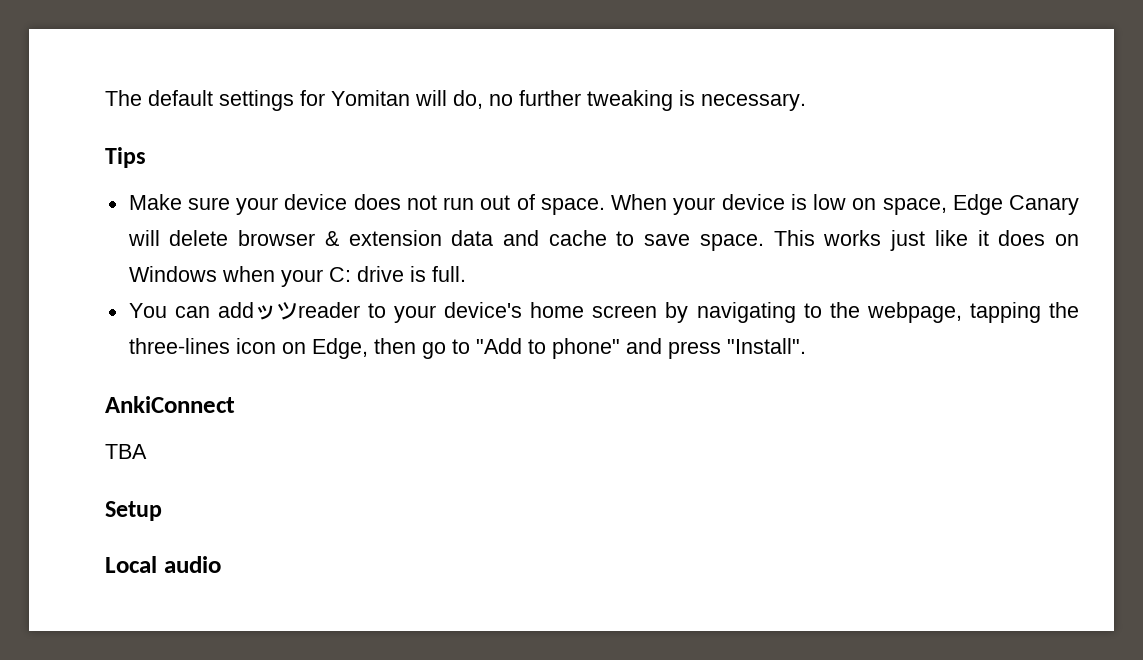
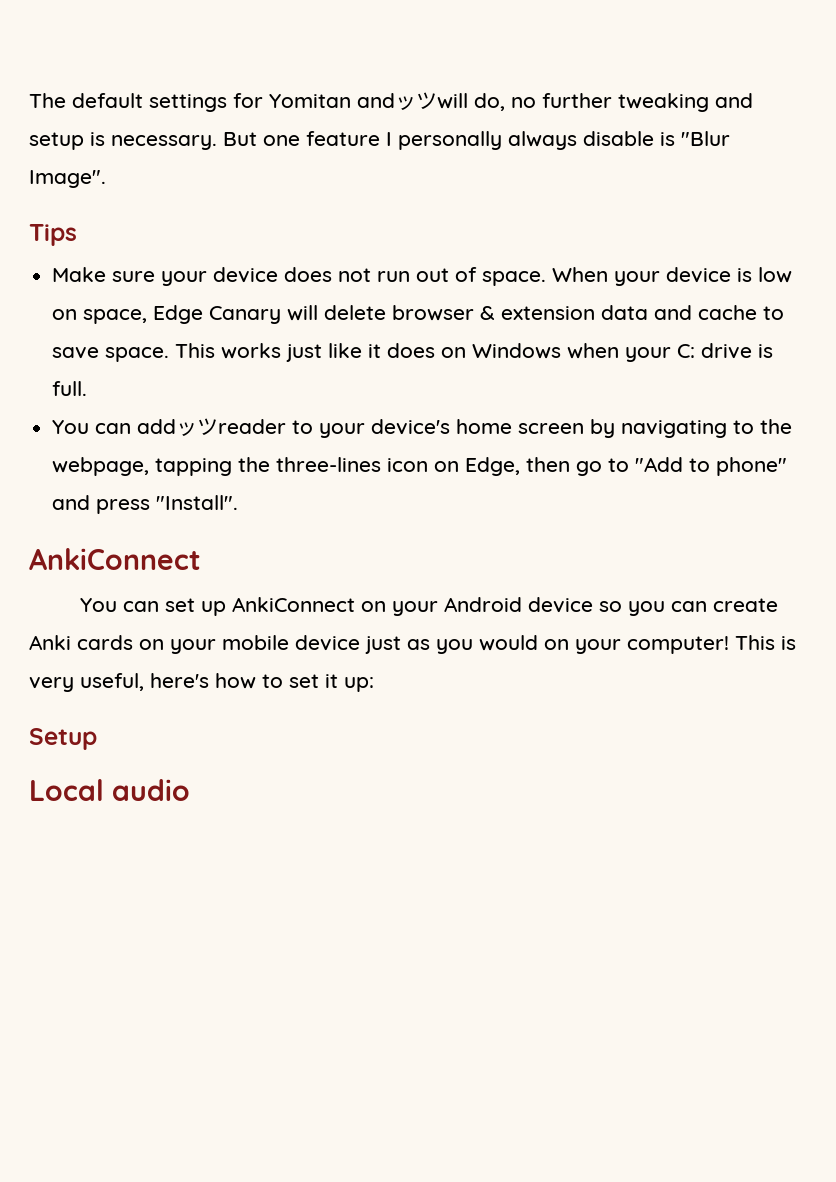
(410, 98) none -> [357,92,437,110] andッツ
(673, 100) none -> [715,93,753,108] [29,132,84,150] and setup
(806, 102) none -> [223,131,730,150] [29,170,106,188] But one feature I personally always disable is "Blur Image".
[105,444,147,459] TBA -> [79,597,778,616] [29,635,796,654] [29,673,374,692] You can set up AnkiConnect on your Android device so you can create Anki cards on your mobile device just as you would on your computer! This is very useful, here's how to set it up:

